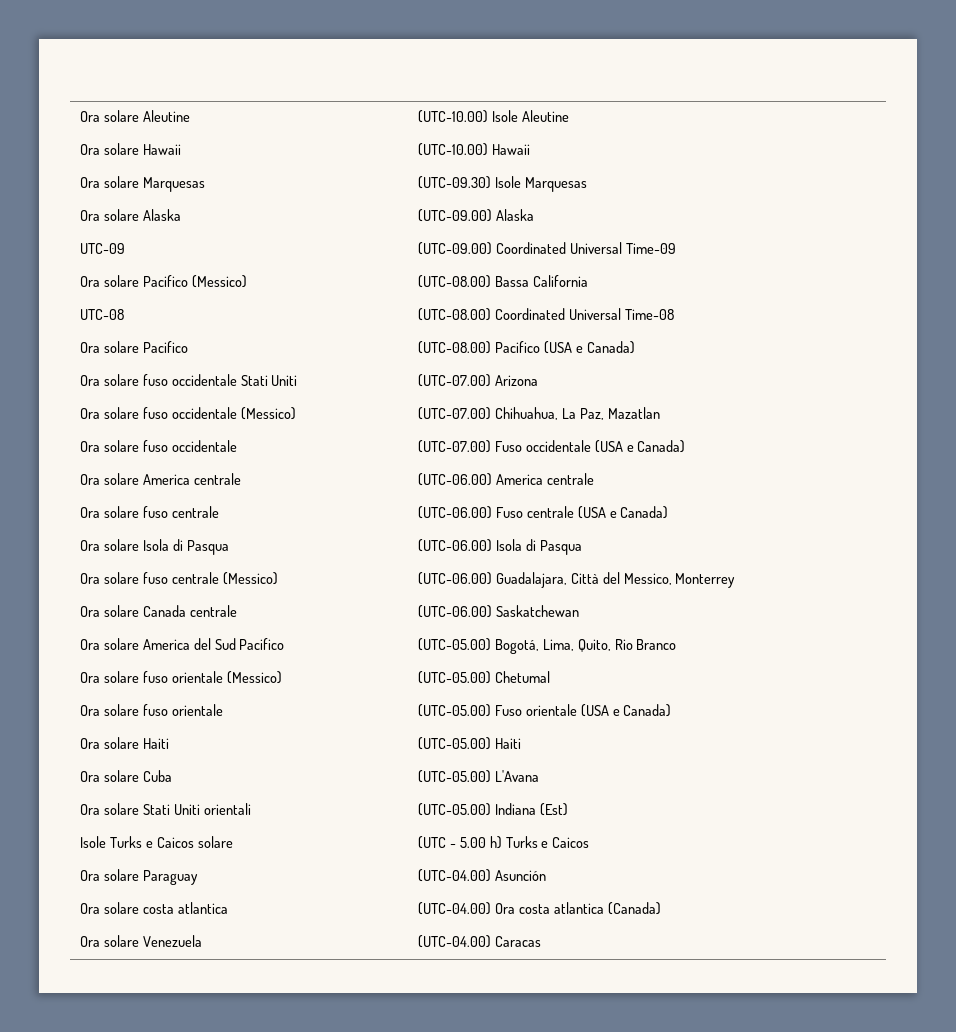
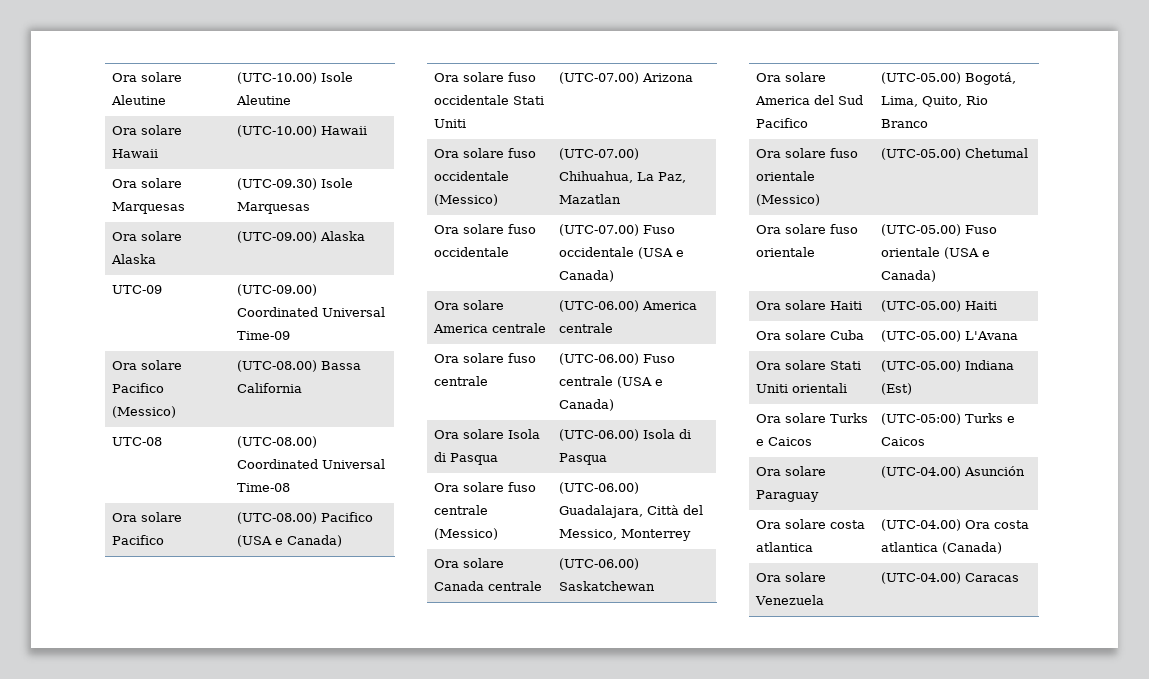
[79,836,233,848] [417,836,502,849] Isole Turks e Caicos solare | (UTC - 5.00 h) -> [755,413,868,423] [755,437,812,446] [880,413,961,425] Ora solare Turks e Caicos | (UTC-05:00)

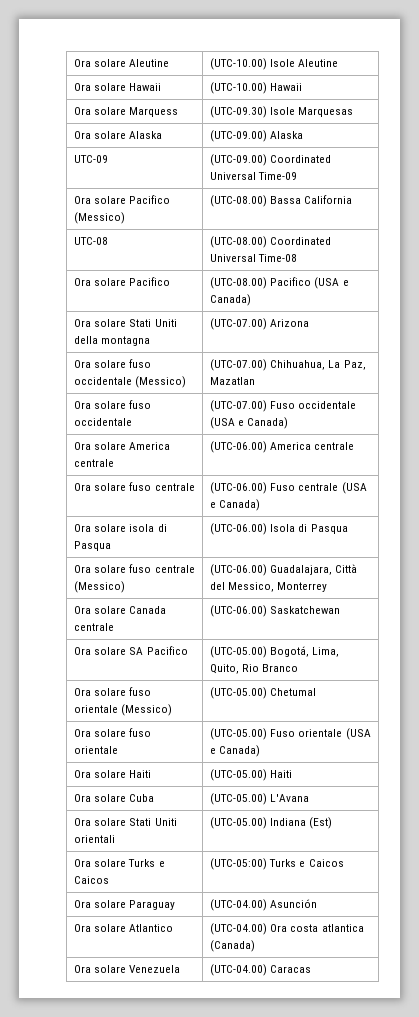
[111,202,185,214] Marquesas -> [129,107,179,117] Marquess
[507,72,536,82] [433,95,544,105] [433,119,466,128] fuso occidentale Stati Uniti -> [129,319,177,327] [74,336,151,346] Stati Uniti della montagna
[507,429,540,439] Isola -> [129,524,155,532] isola
[754,95,863,105] America del Sud -> [129,647,144,655] SA
[829,520,865,529] [755,542,813,552] costa atlantica -> [129,924,174,932] Atlantico

